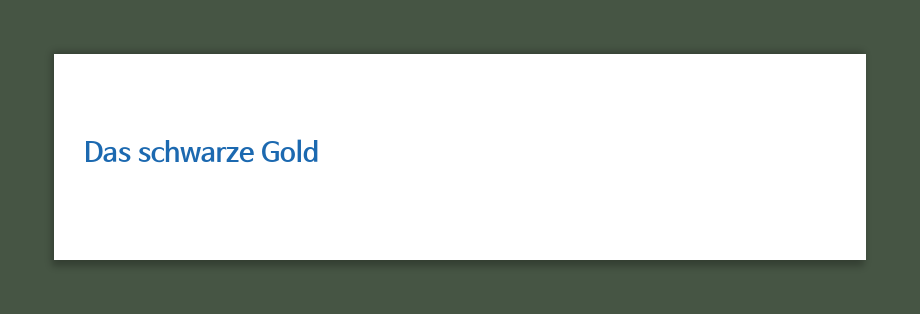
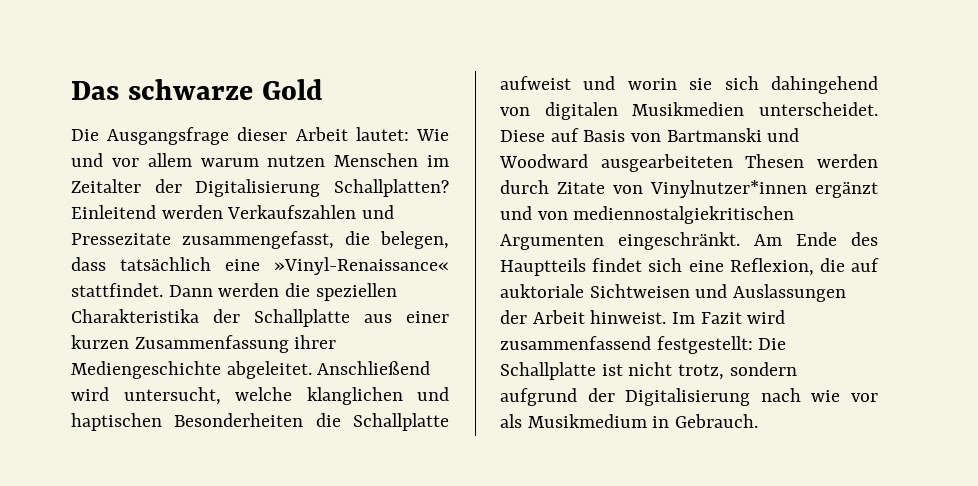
(320, 150) none -> [71,127,449,145] [71,153,449,167] [71,179,449,197] [71,205,395,219] [71,231,449,249] [71,257,449,275] [71,283,397,301] [71,309,449,327] [71,335,337,353] [71,361,431,379] [71,387,449,405] [71,413,449,431] [500,76,878,94] [500,102,878,120] [500,128,800,142] [499,154,878,172] [500,180,878,198] [500,206,795,224] [500,232,878,250] [500,258,879,276] [500,284,847,302] [500,310,786,324] [500,336,787,354] [500,362,797,380] [500,388,878,406] [500,414,759,428] // Die Ausgangsfrage dieser Arbeit lautet: Wie und vor allem warum nutzen Menschen im Zeitalter der Digitalisierung Schallplatten? Einleitend werden Verkaufszahlen und Pressezitate zusammengefasst, die belegen, dass tatsächlich eine »Vinyl-Renaissance« stattfindet. Dann werden die speziellen Charakteristika der Schallplatte aus einer kurzen Zusammenfassung ihrer Mediengeschichte abgeleitet. Anschließend wird untersucht, welche klanglichen und haptischen Besonderheiten die Schallplatte aufweist und worin sie sich dahingehend von digitalen Musikmedien unterscheidet. Diese auf Basis von Bartmanski und Woodward ausgearbeiteten Thesen werden durch Zitate von Vinylnutzer*innen ergänzt und von mediennostalgiekritischen Argumenten eingeschränkt. Am Ende des Hauptteils findet sich eine Reflexion, die auf auktoriale Sichtweisen und Auslassungen der Arbeit hinweist. Im Fazit wird zusammenfassend festgestellt: Die Schallplatte ist nicht trotz, sondern aufgrund der Digitalisierung nach wie vor als Musikmedium in Gebrauch.

